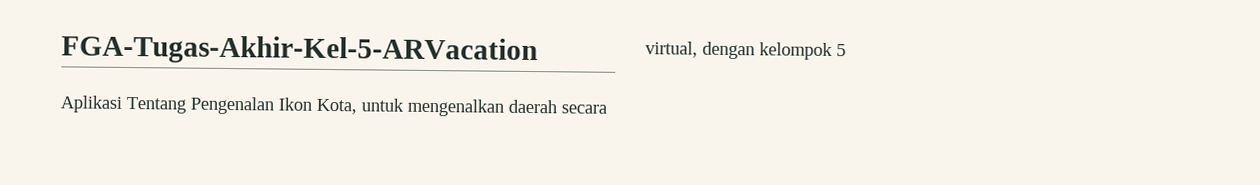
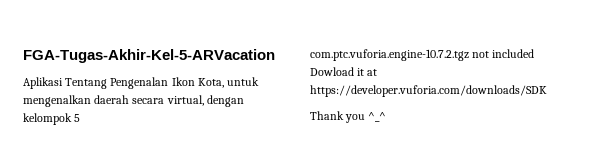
(846, 50) none -> [310,49,535,61] [310,67,378,76] [310,85,547,97] [310,111,387,123] // com.ptc.vuforia.engine-10.7.2.tgz not included Dowload it at https://developer.vuforia.com/downloads/SDK // Thank you ^_^

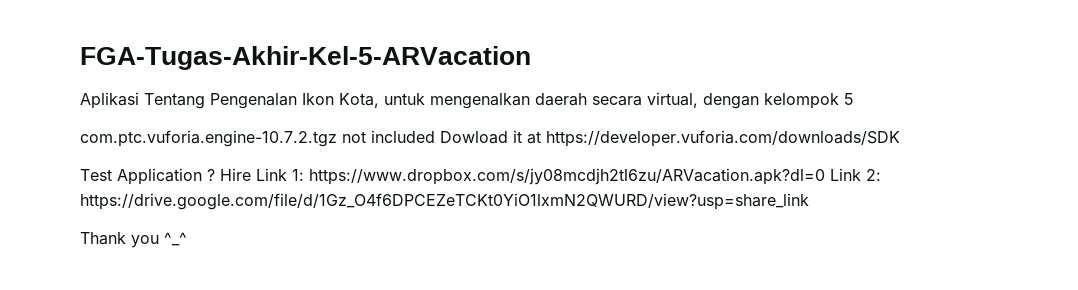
(547, 91) none -> [80,168,881,185] [80,193,809,210] // Test Application ? Hire Link 1: https://www.dropbox.com/s/jy08mcdjh2tl6zu/ARVacation.apk?dl=0 Link 2: https://drive.google.com/file/d/1Gz_O4f6DPCEZeTCKt0YiO1lxmN2QWURD/view?usp=share_link

